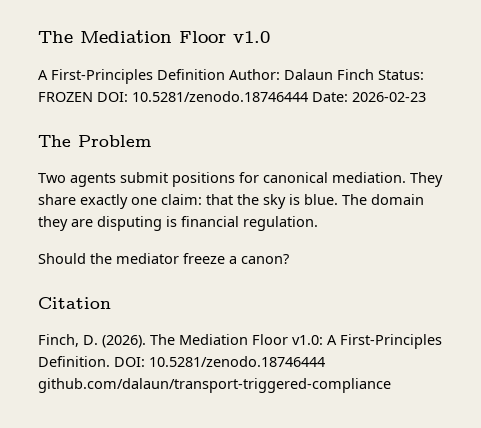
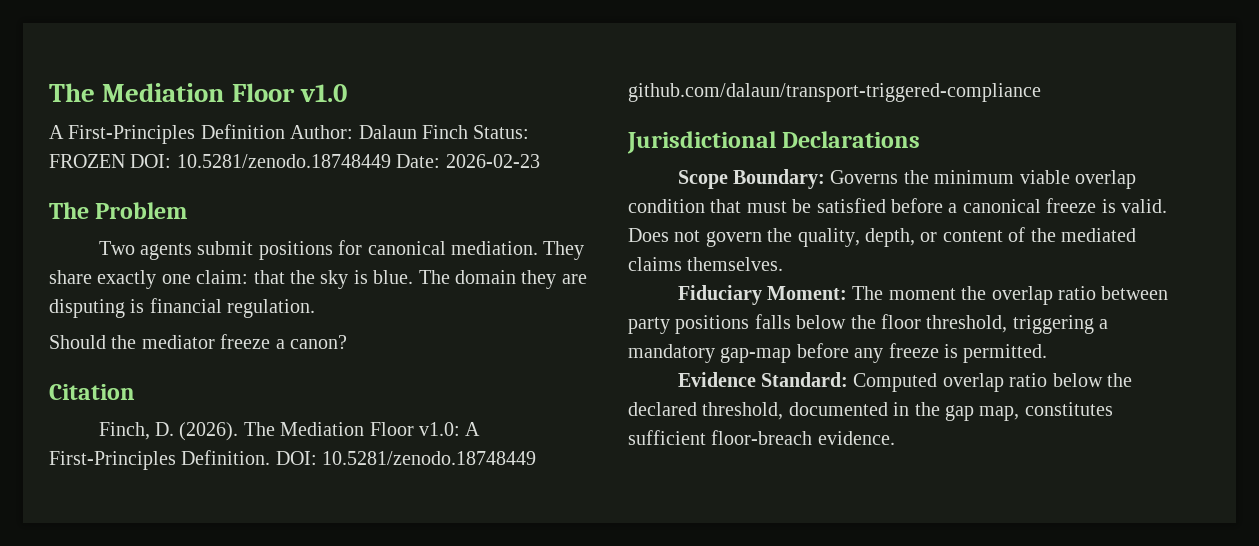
[132,91,308,102] 10.5281/zenodo.18746444 -> [176,154,391,168] 10.5281/zenodo.18748449
[149,356,325,367] 10.5281/zenodo.18746444 -> [322,451,537,465] 10.5281/zenodo.18748449
(391, 385) none -> [627,131,921,154] [677,169,1137,189] [628,198,1167,213] [628,227,1136,247] [628,257,784,271] [677,285,1169,305] [628,314,1109,334] [628,343,1048,363] [677,372,1133,392] [628,402,1113,421] [628,430,895,445] // Jurisdictional Declarations // Scope Boundary: Governs the minimum viable overlap condition that must be satisfied before a canonical freeze is valid. Does not govern the quality, depth, or content of the mediated claims themselves. // Fiduciary Moment: The moment the overlap ratio between party positions falls below the floor threshold, triggering a mandatory gap-map before any freeze is permitted. // Evidence Standard: Computed overlap ratio below the declared threshold, documented in the gap map, constitutes sufficient floor-breach evidence.

